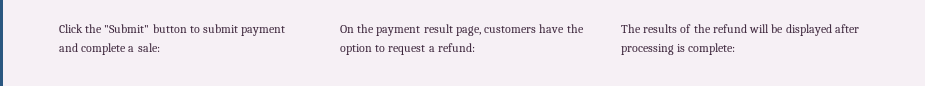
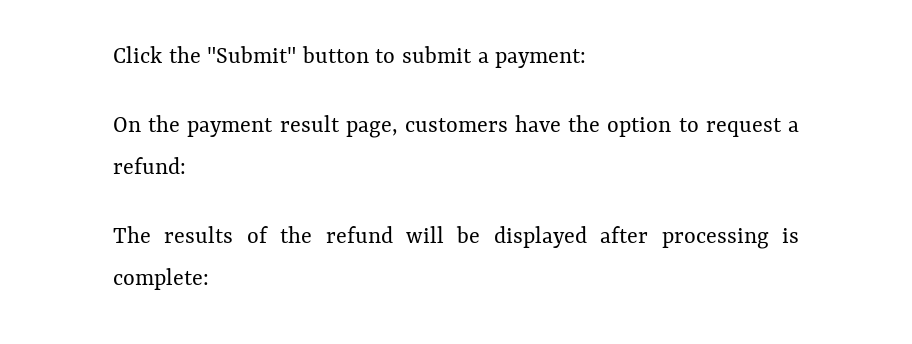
[241,26,286,36] [59,43,160,55] payment and complete a sale: -> [477,49,587,68] a payment:

